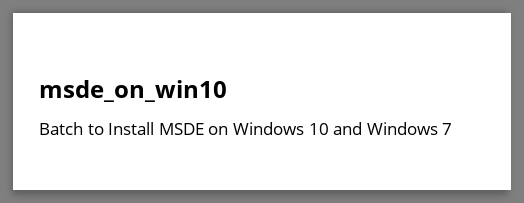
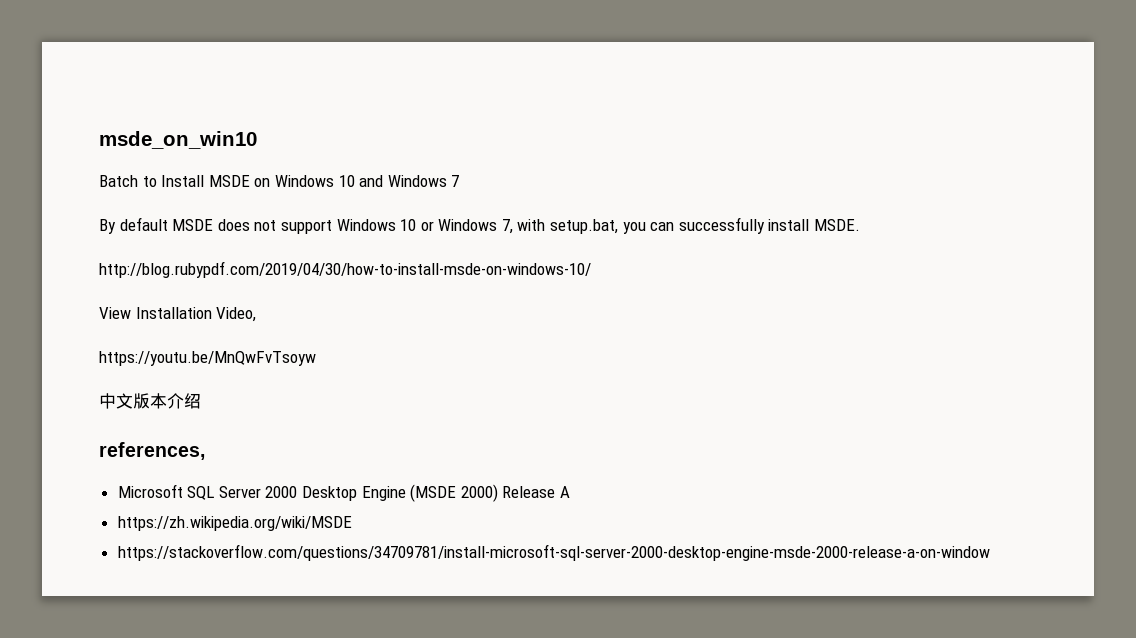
(453, 129) none -> [99,217,861,234] [99,261,591,278] [99,307,257,322] [99,351,316,366] [99,393,201,409] [99,442,205,460] [117,484,571,502] [117,516,352,531] [117,544,990,561] // By default MSDE does not support Windows 10 or Windows 7, with setup.bat, you can successfully install MSDE. // http://blog.rubypdf.com/2019/04/30/how-to-install-msde-on-windows-10/ // View Installation Video, // https://youtu.be/MnQwFvTsoyw // 中文版本介绍 // references, // Microsoft SQL Server 2000 Desktop Engine (MSDE 2000) Release A // https://zh.wikipedia.org/wiki/MSDE // https://stackoverflow.com/questions/34709781/install-microsoft-sql-server-2000-desktop-engine-msde-2000-release-a-on-window

